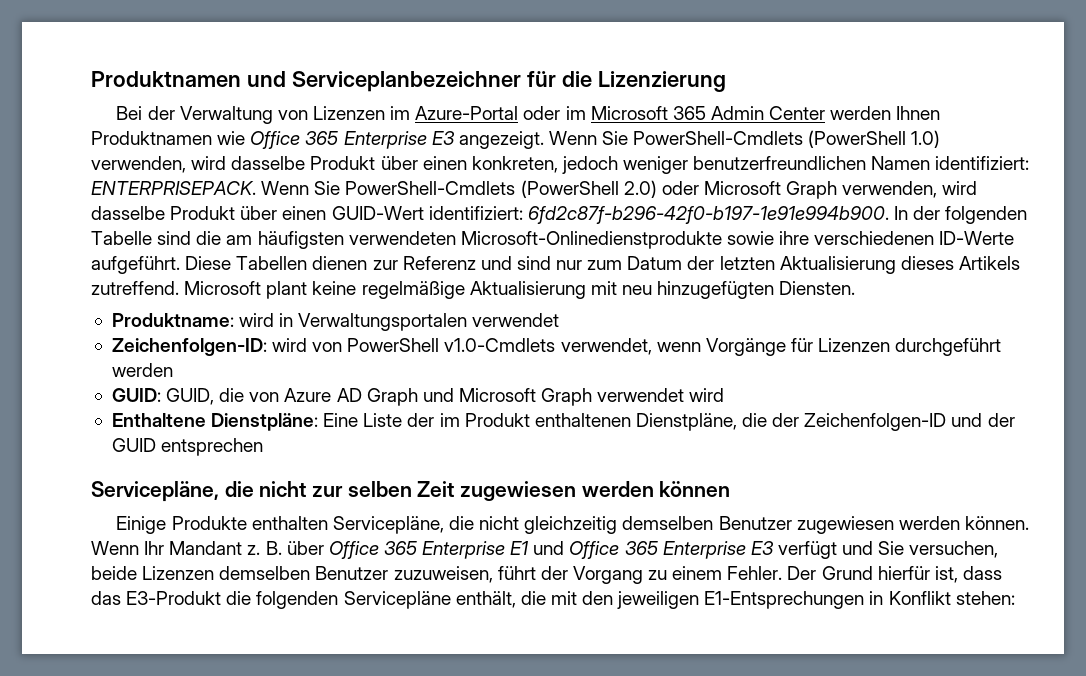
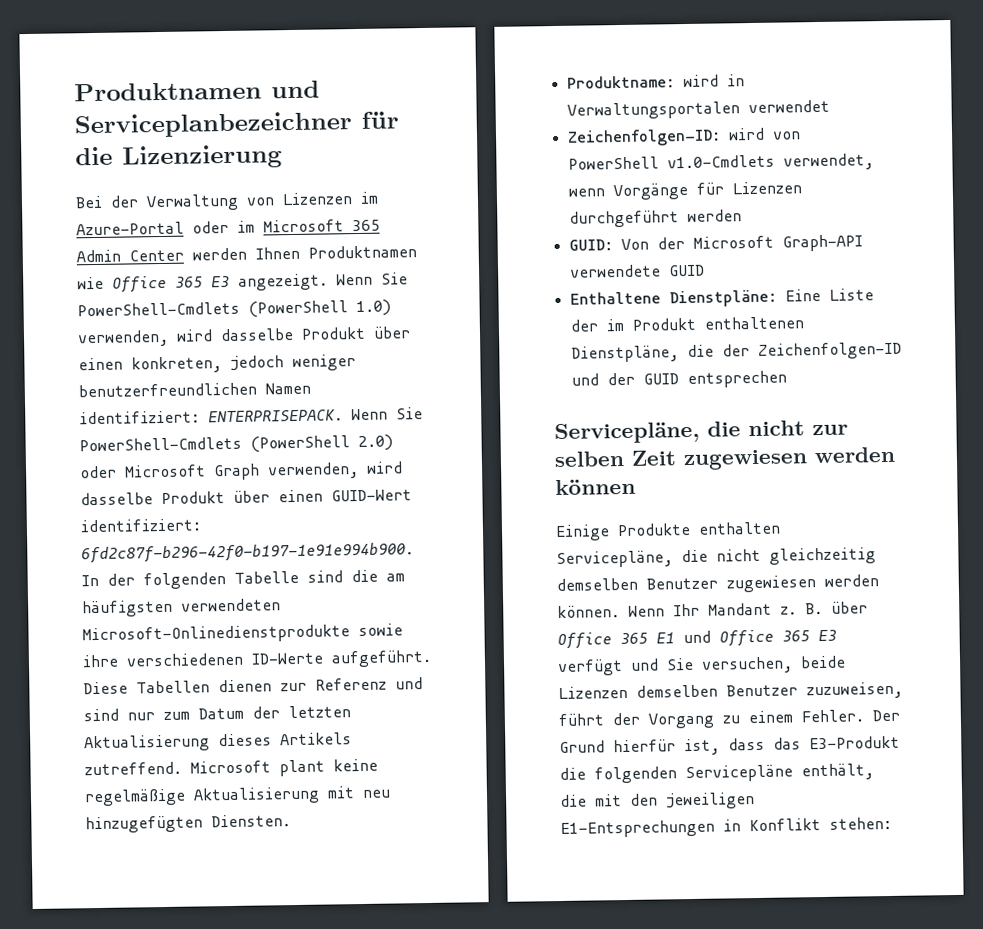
[343,131,427,149] Enterprise -> (203, 282) none
[166,388,725,406] GUID, die von Azure AD Graph und Microsoft Graph verwendet wird -> [620,234,863,252] [568,264,705,278] Von der Microsoft Graph-API verwendete GUID
[422,541,506,559] Enterprise -> (648, 638) none
[662,541,746,559] Enterprise -> (810, 636) none

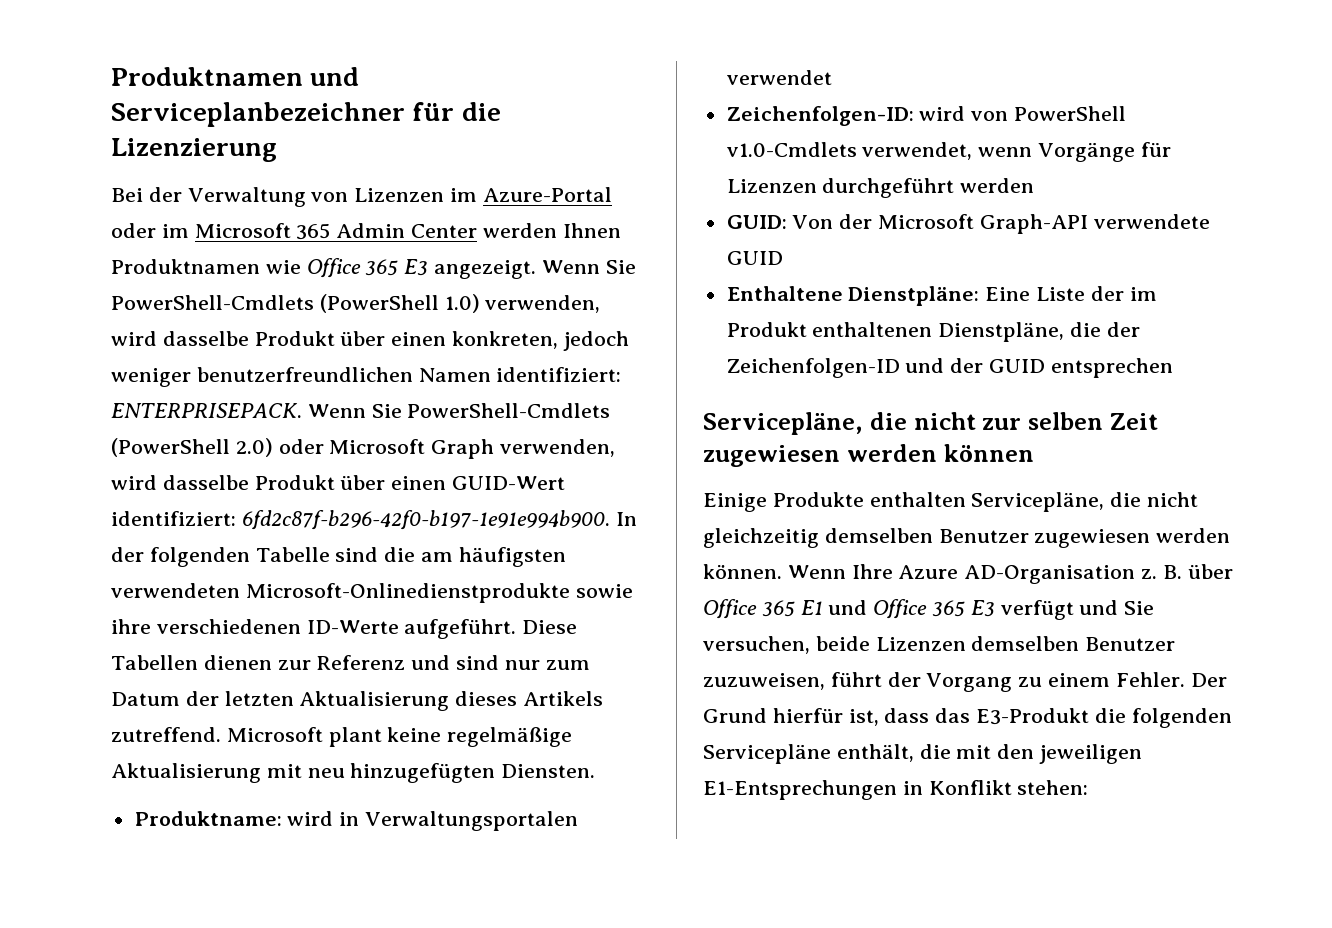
[673,602,772,617] Ihr Mandant -> [851,564,1136,584] Ihre Azure AD-Organisation

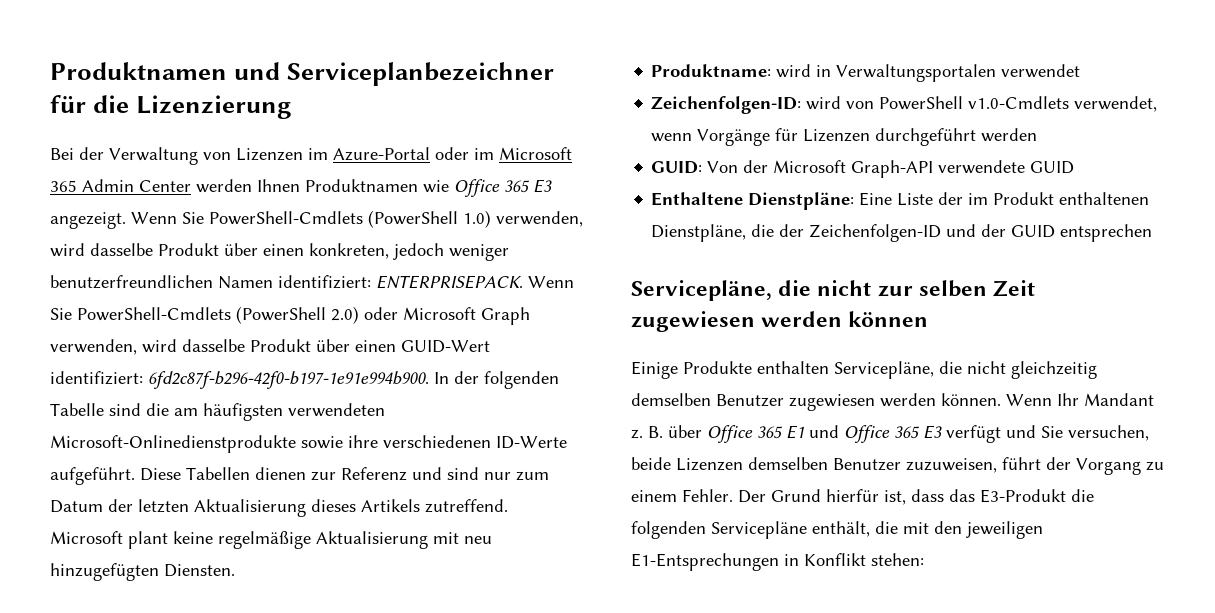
[851,564,1136,584] Ihre Azure AD-Organisation -> [1057,393,1154,406] Ihr Mandant

